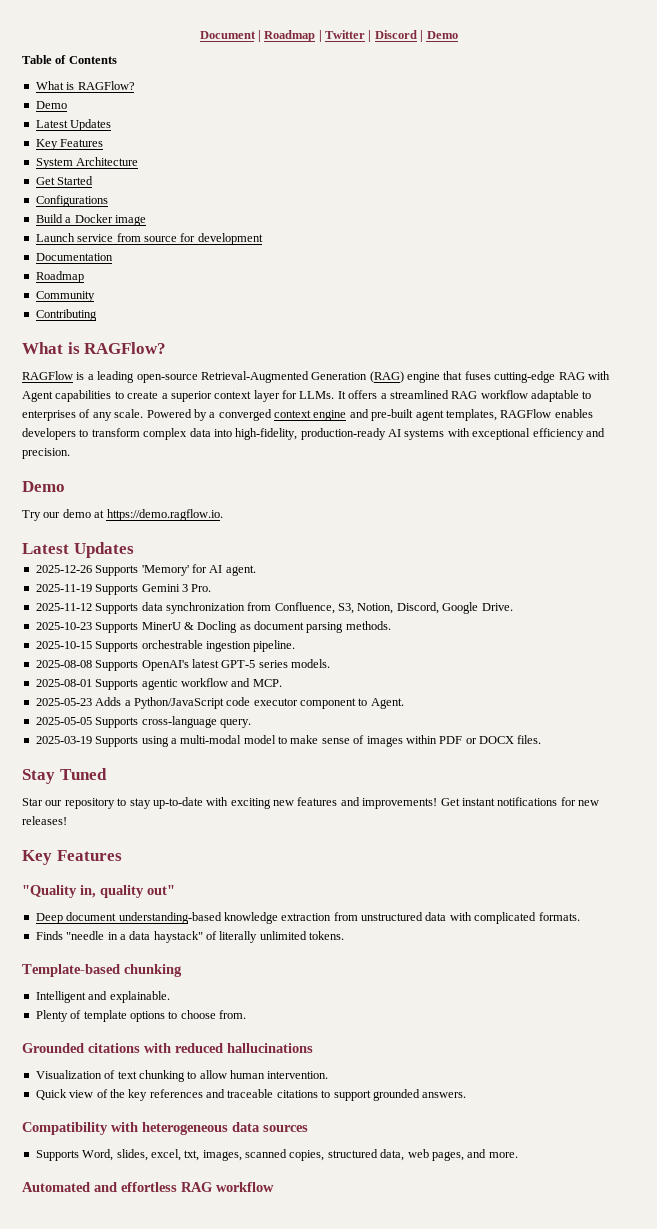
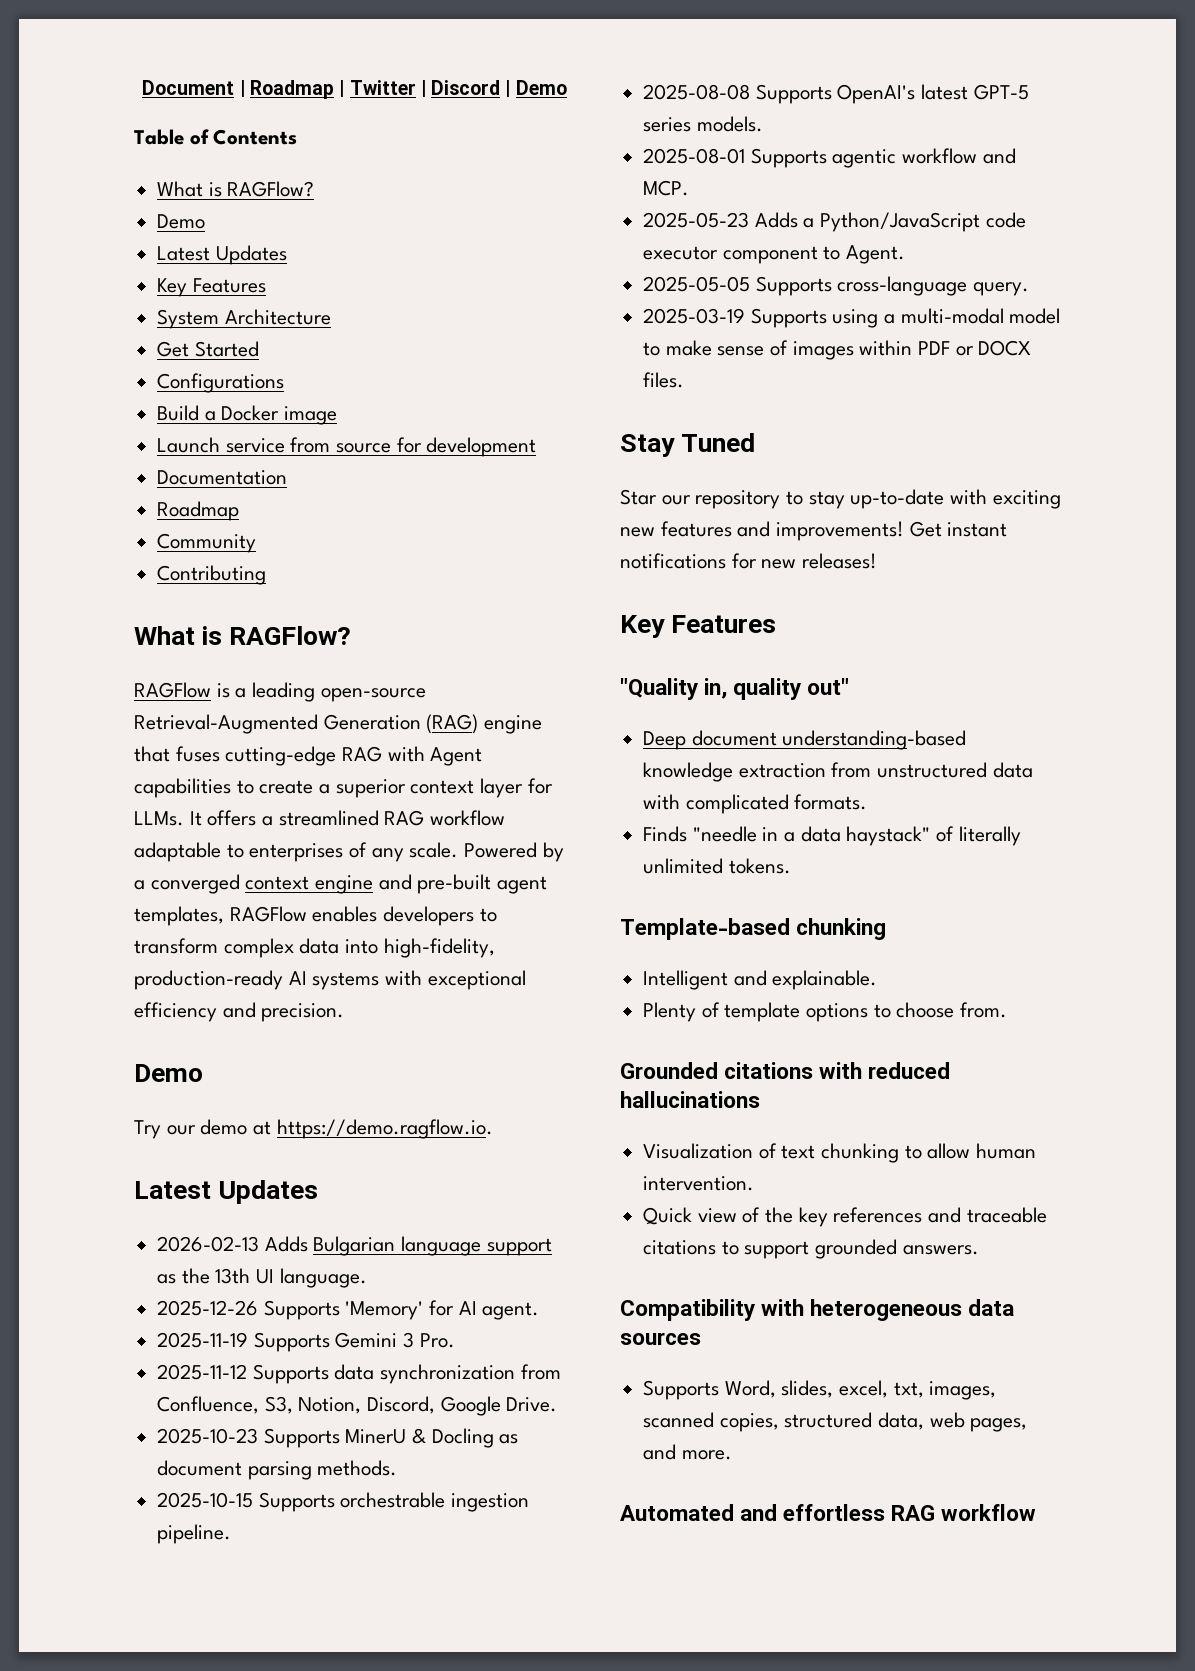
(134, 550) none -> [157,1236,552,1256] [157,1268,367,1288] // 2026-02-13 Adds Bulgarian language support as the 13th UI language.

